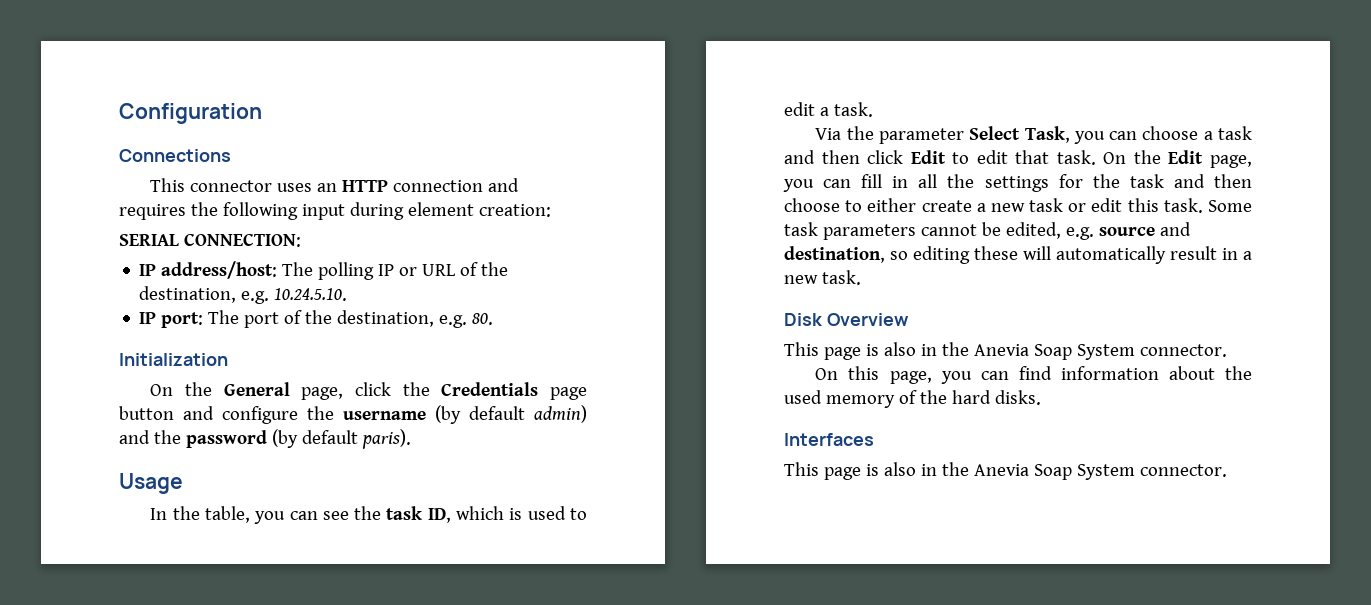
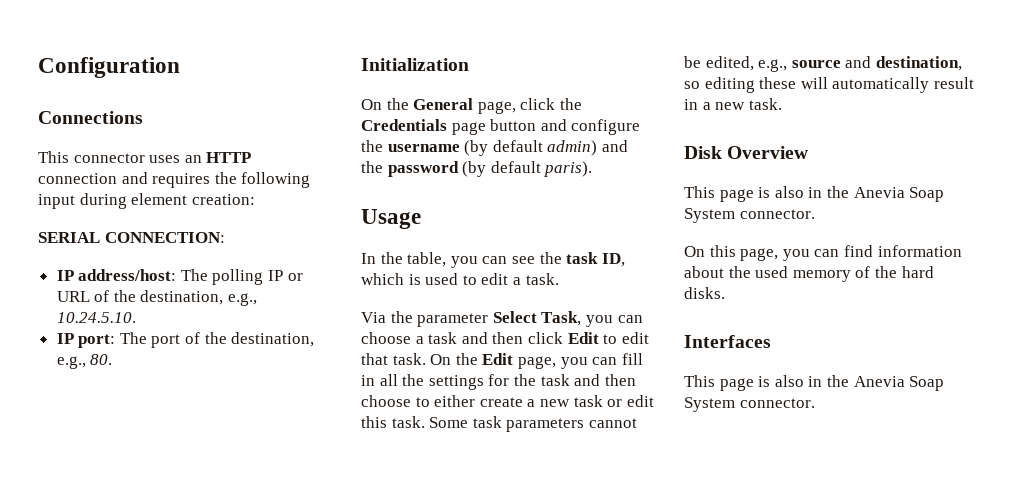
[241,291,270,304] e.g. -> [228,293,258,306] e.g.,
[439,315,468,328] e.g. -> [56,356,86,369] e.g.,
[1065,227,1094,240] e.g. -> [758,59,788,72] e.g.,

